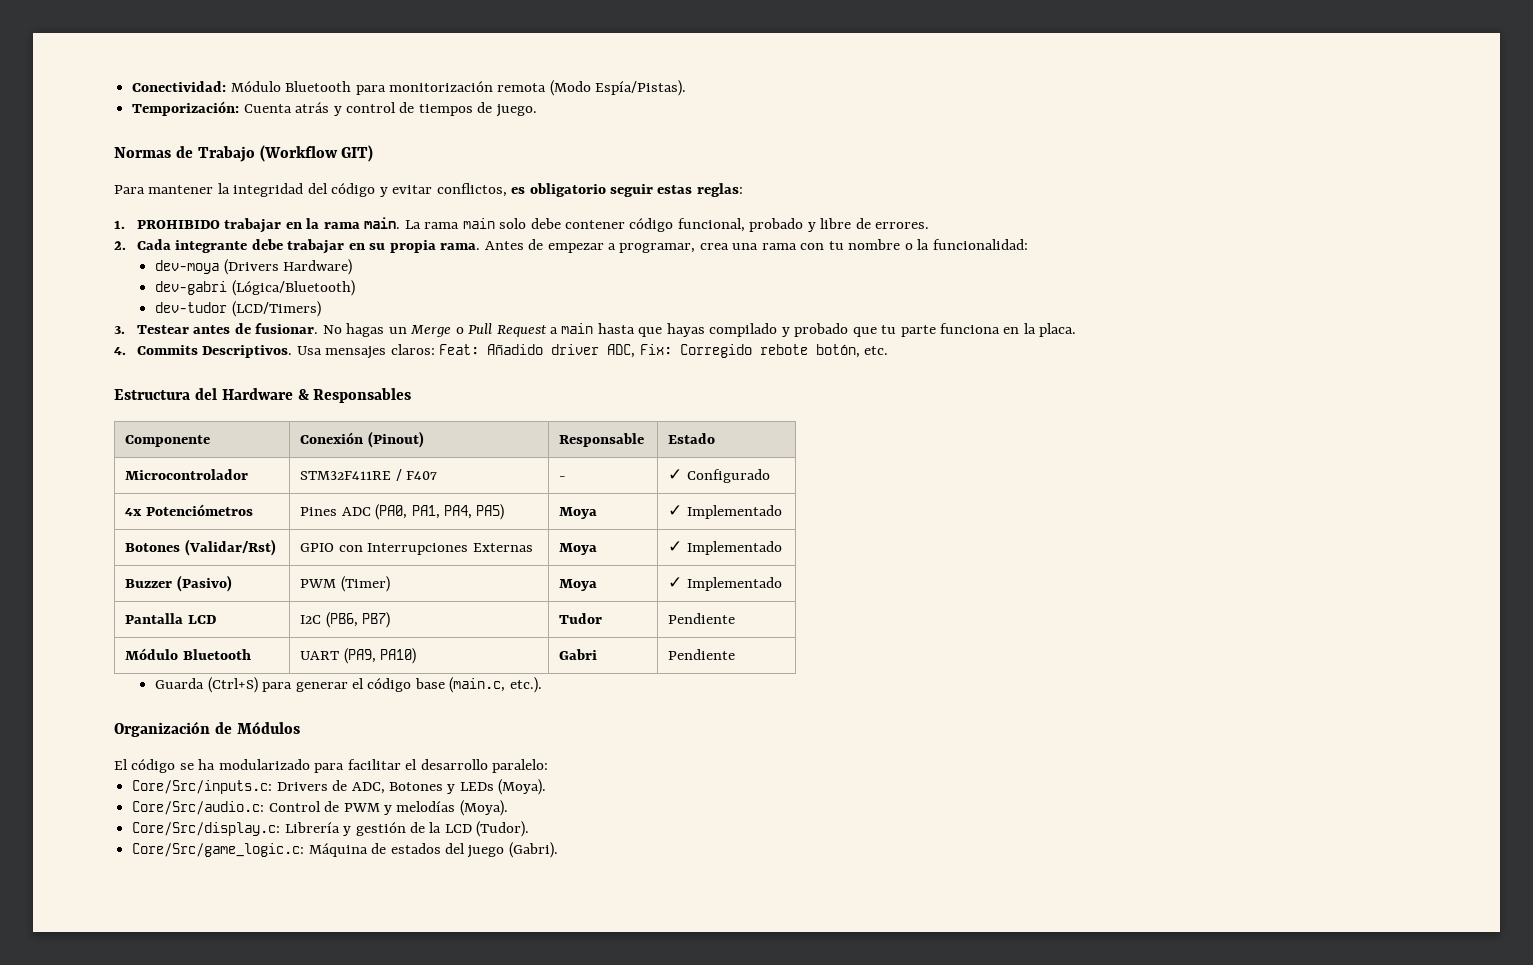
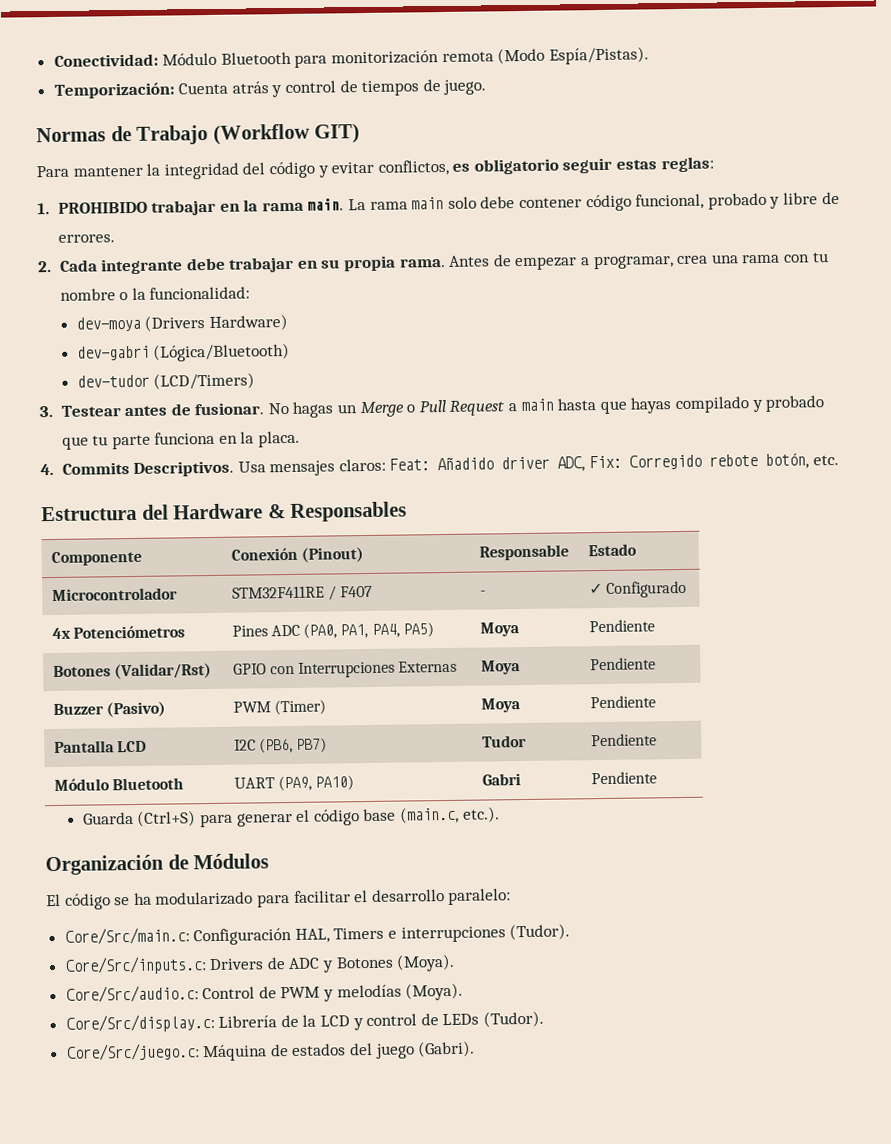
[668,505,782,519] ✓ Implementado -> [588,619,655,633] Pendiente
[668,541,782,555] ✓ Implementado -> [589,657,656,671] Pendiente
[668,577,782,591] ✓ Implementado -> [589,695,656,709] Pendiente
(549, 766) none -> [64,923,571,946] // Core/Src/main.c: Configuración HAL, Timers e interrupciones (Tudor).
[351,782,494,794] ADC, Botones y LEDs -> [288,956,394,973] ADC y Botones
[343,822,406,836] y gestión -> (278, 1021) none
[476,821,530,837] [132,843,305,857] (Tudor). // Core/Src/game_logic.c: -> [352,1010,545,1031] [65,1043,200,1061] y control de LEDs (Tudor). // Core/Src/juego.c:

